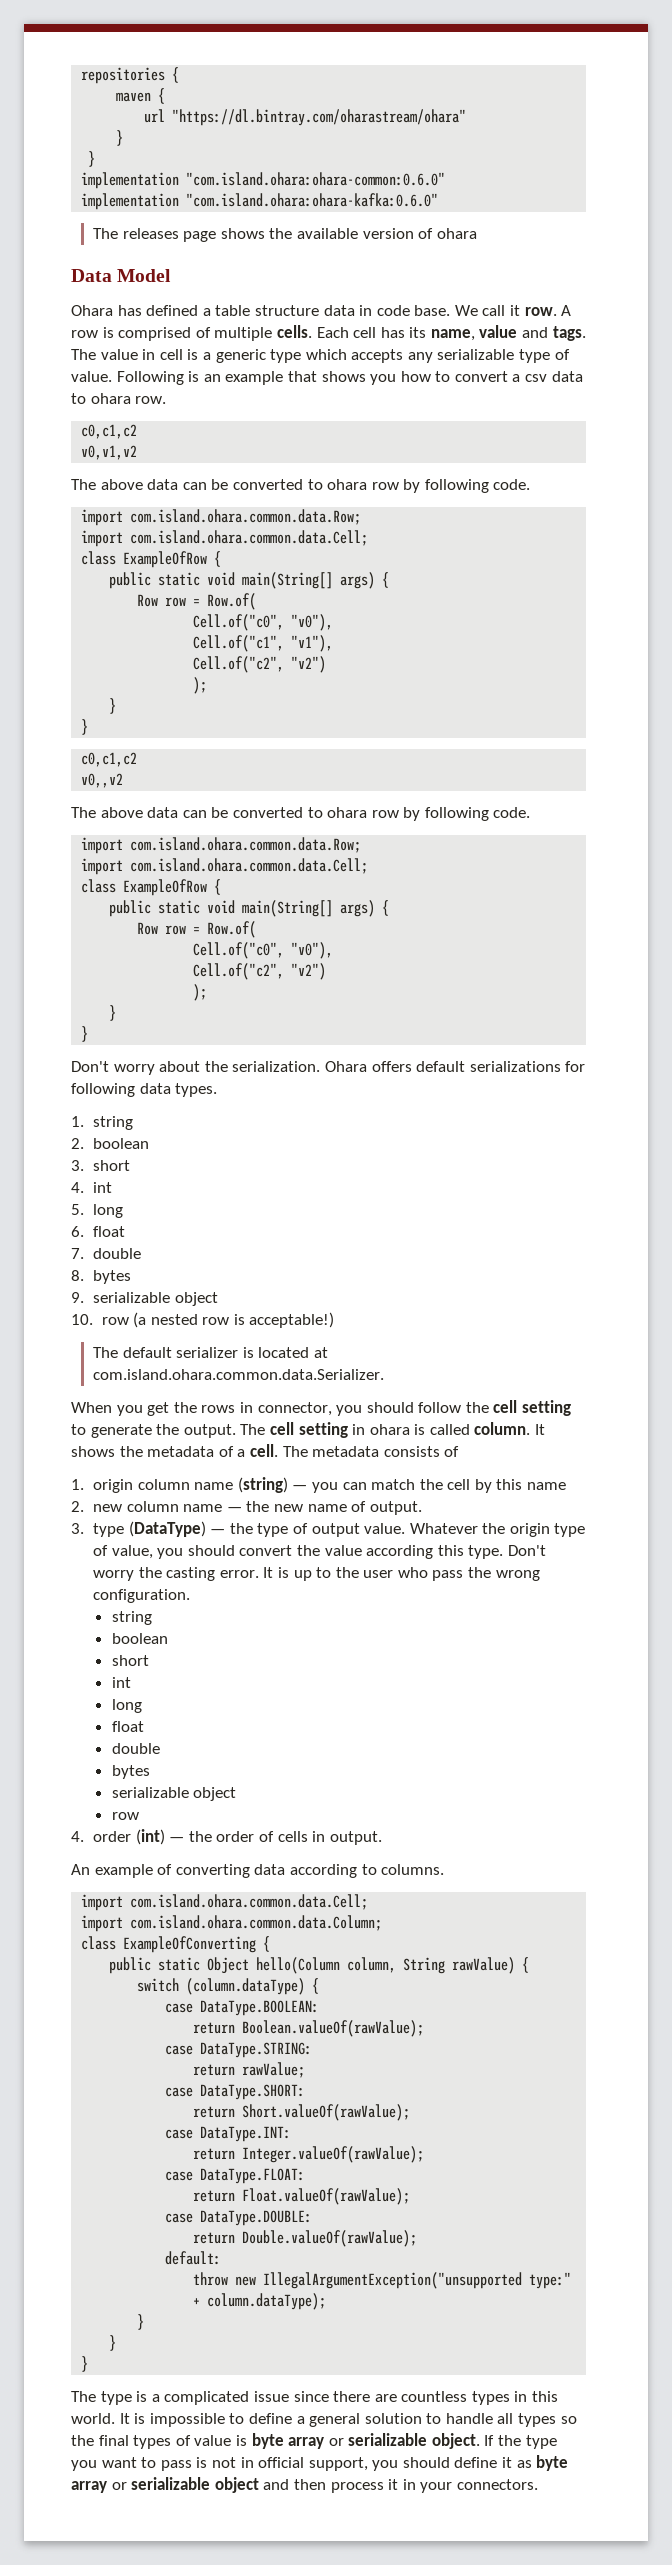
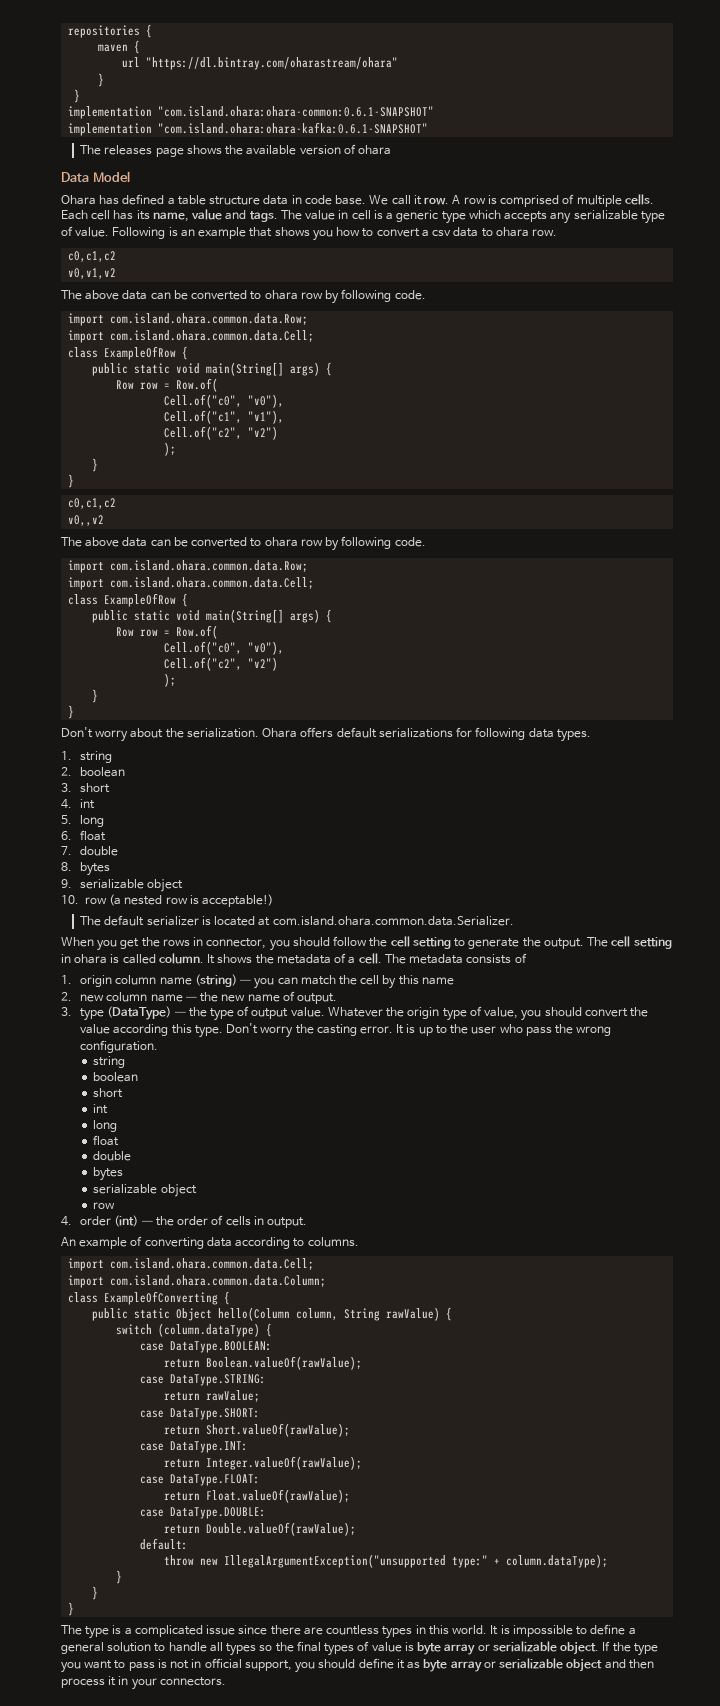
[186,172,446,186] [81,193,439,210] "com.island.ohara:ohara-common:0.6.0" // implementation "com.island.ohara:ohara-kafka:0.6.0" -> [158,106,435,117] [68,122,429,136] "com.island.ohara:ohara-common:0.6.1-SNAPSHOT" // implementation "com.island.ohara:ohara-kafka:0.6.1-SNAPSHOT"

